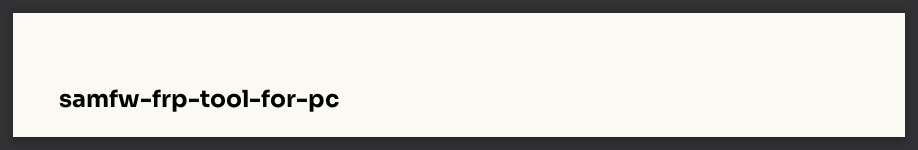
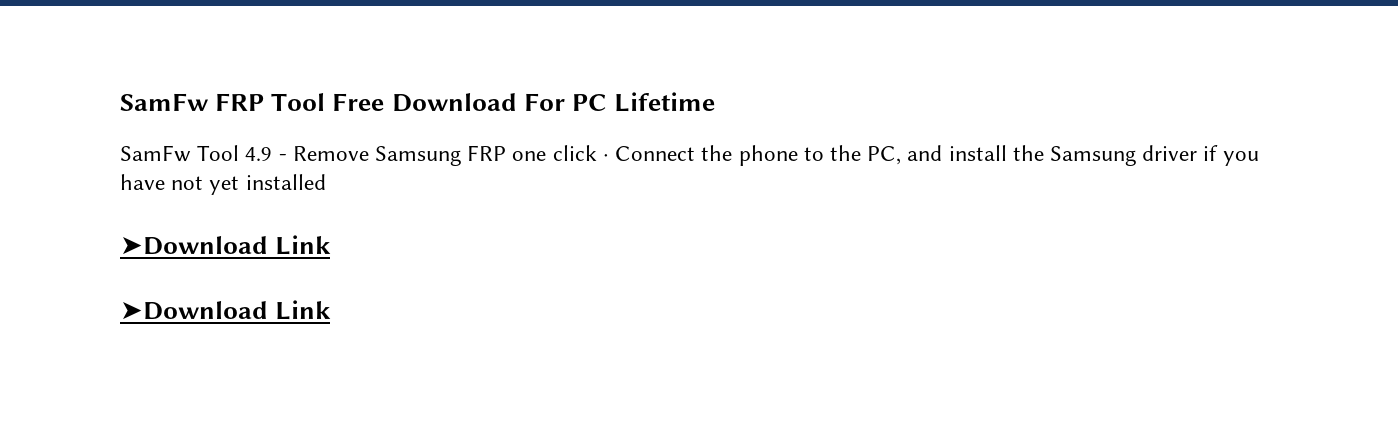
[59,89,339,112] samfw-frp-tool-for-pc -> [120,92,716,112] [120,145,1259,166] [120,174,326,195] [120,235,332,255] [120,300,332,320] SamFw FRP Tool Free Download For PC Lifetime // SamFw Tool 4.9 - Remove Samsung FRP one click · Connect the phone to the PC, and install the Samsung driver if you have not yet installed // ➤Download Link // ➤Download Link

